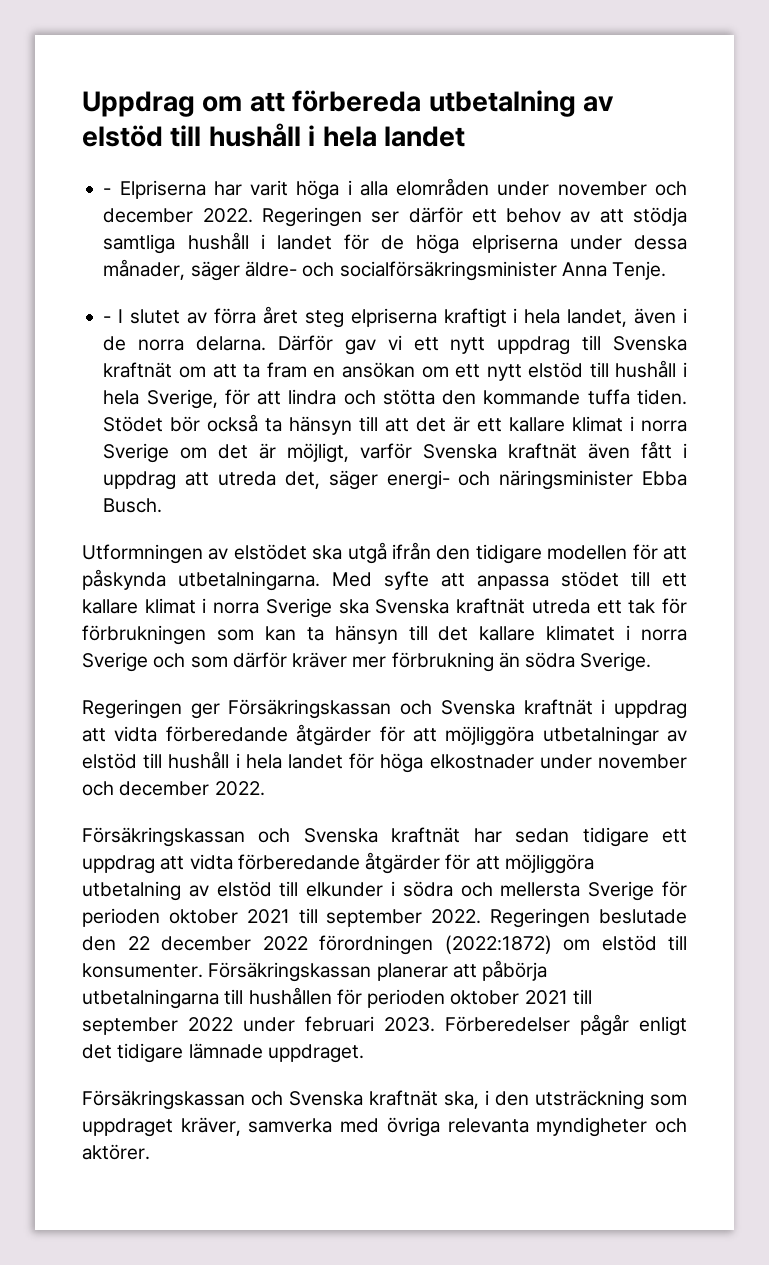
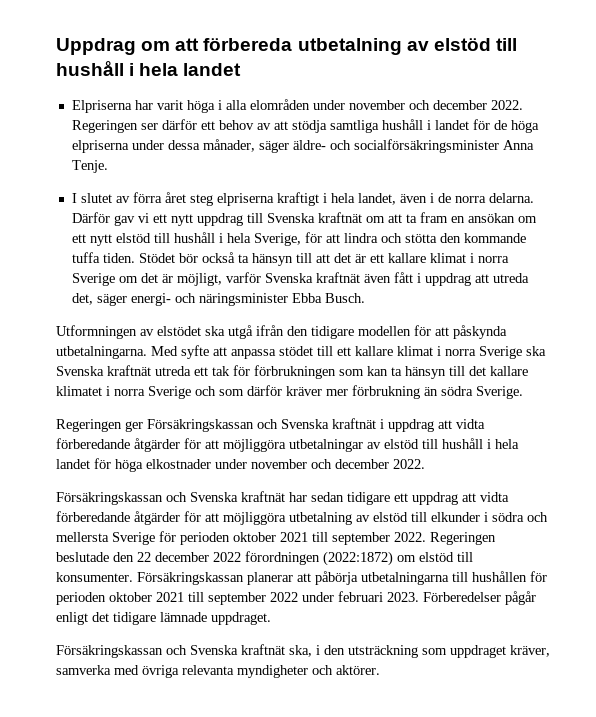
[103,188,112,195] - -> (242, 69) none
[103,316,112,323] - -> (108, 166) none

